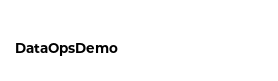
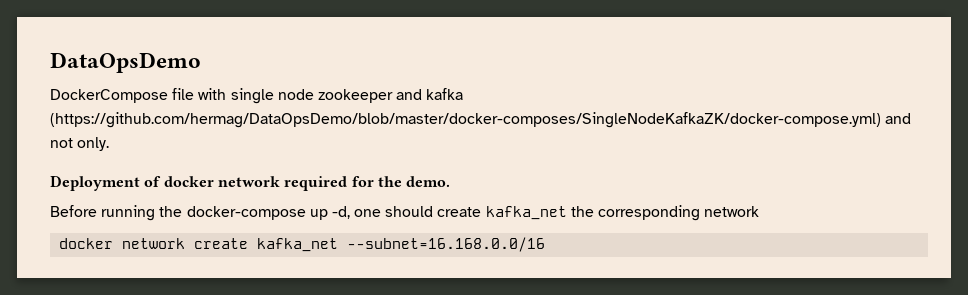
(118, 49) none -> [50,88,464,104] [50,112,912,128] [50,137,110,151] [50,175,451,191] [50,205,760,221] [59,237,546,252] // DockerCompose file with single node zookeeper and kafka (https://github.com/hermag/DataOpsDemo/blob/master/docker-composes/SingleNodeKafkaZK/docker-compose.yml) and not only. // Deployment of docker network required for the demo. // Before running the docker-compose up -d, one should create kafka_net the corresponding network // docker network create kafka_net --subnet=16.168.0.0/16

